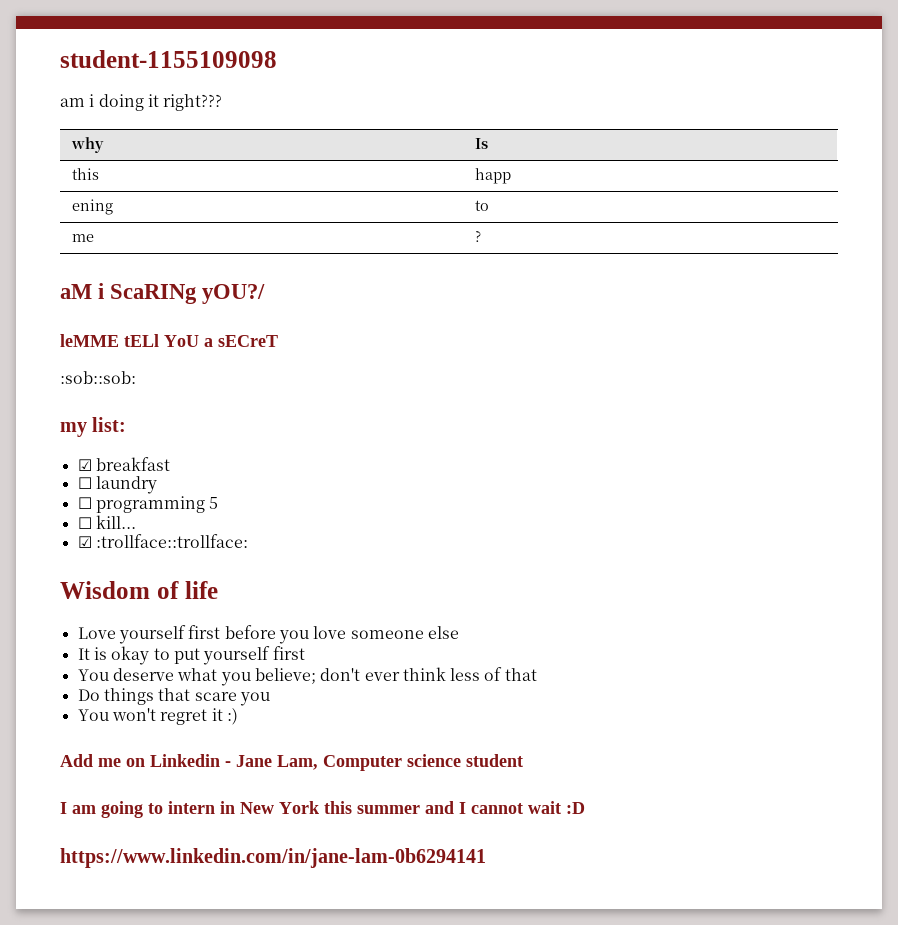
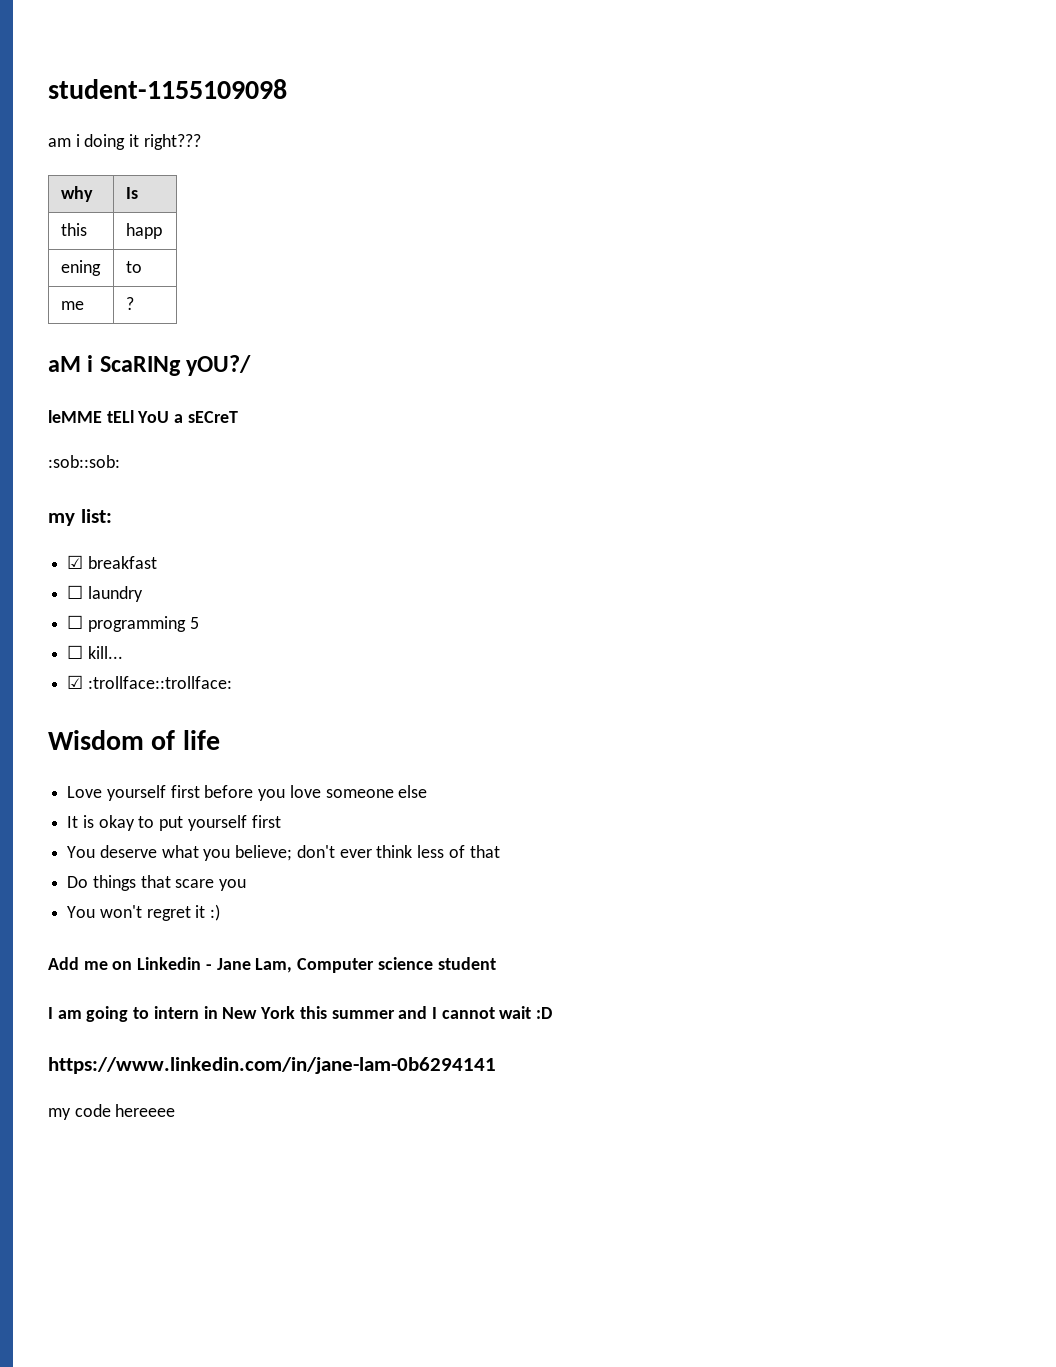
(486, 858) none -> [48,1104,176,1120] // my code hereeee

